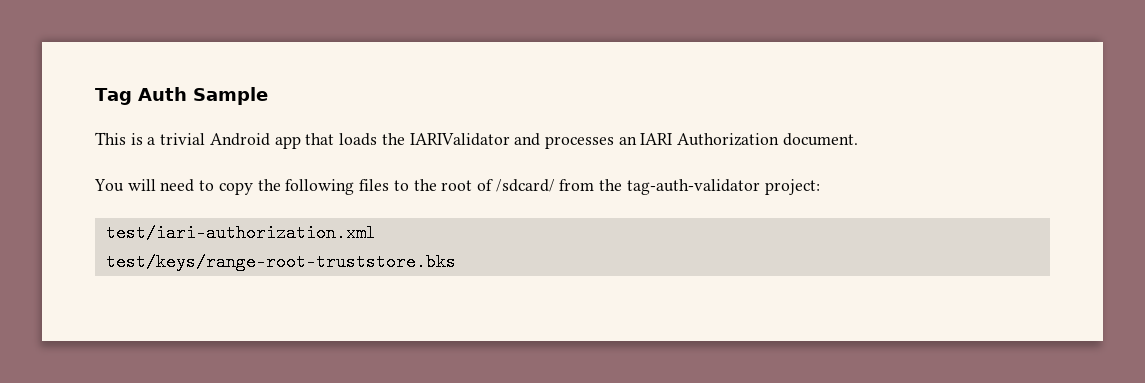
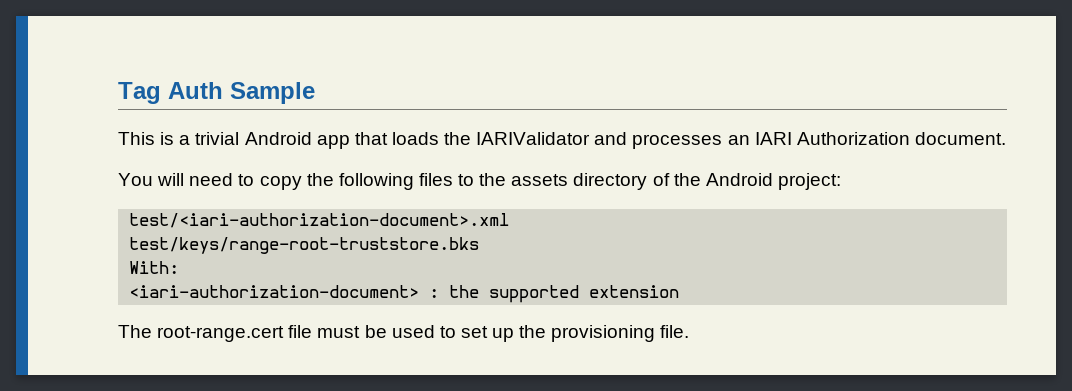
[441,179,760,195] root of /sdcard/ from the tag-auth-validator -> [511,173,773,190] assets directory of the Android
[105,224,376,242] test/iari-authorization.xml -> [129,213,510,228] test/<iari-authorization-document>.xml
(456, 262) none -> [129,261,180,274] [129,285,680,303] [118,325,690,342] // With: // <iari-authorization-document> : the supported extension // The root-range.cert file must be used to set up the provisioning file.

